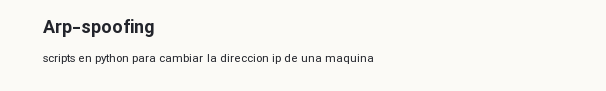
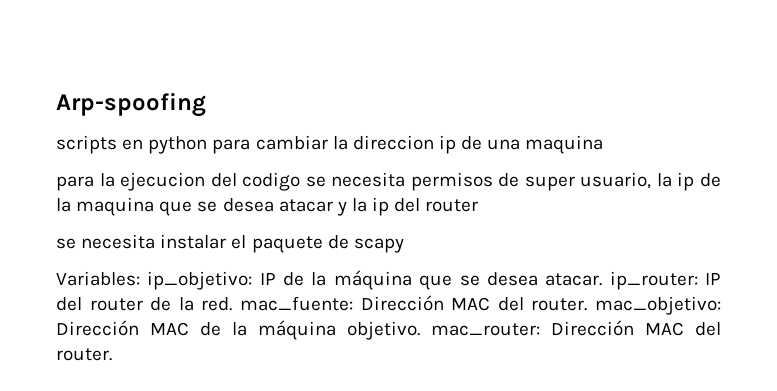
(375, 59) none -> [56,172,722,191] [56,197,479,216] [56,234,404,253] [56,270,721,290] [56,295,722,315] [56,320,721,340] [56,348,112,361] // para la ejecucion del codigo se necesita permisos de super usuario, la ip de la maquina que se desea atacar y la ip del router // se necesita instalar el paquete de scapy // Variables: ip_objetivo: IP de la máquina que se desea atacar. ip_router: IP del router de la red. mac_fuente: Dirección MAC del router. mac_objetivo: Dirección MAC de la máquina objetivo. mac_router: Dirección MAC del router.

